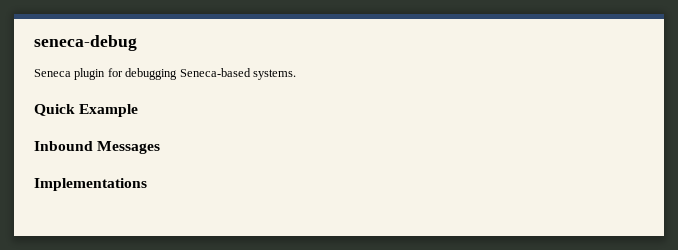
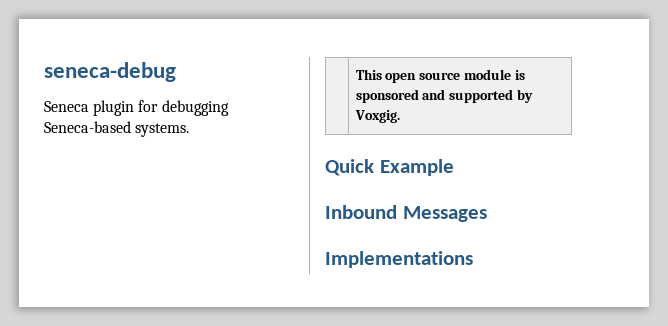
(296, 74) none -> [355,69,525,83] [355,89,534,103] [354,110,400,123] // | This open source module is sponsored and supported by Voxgig.

